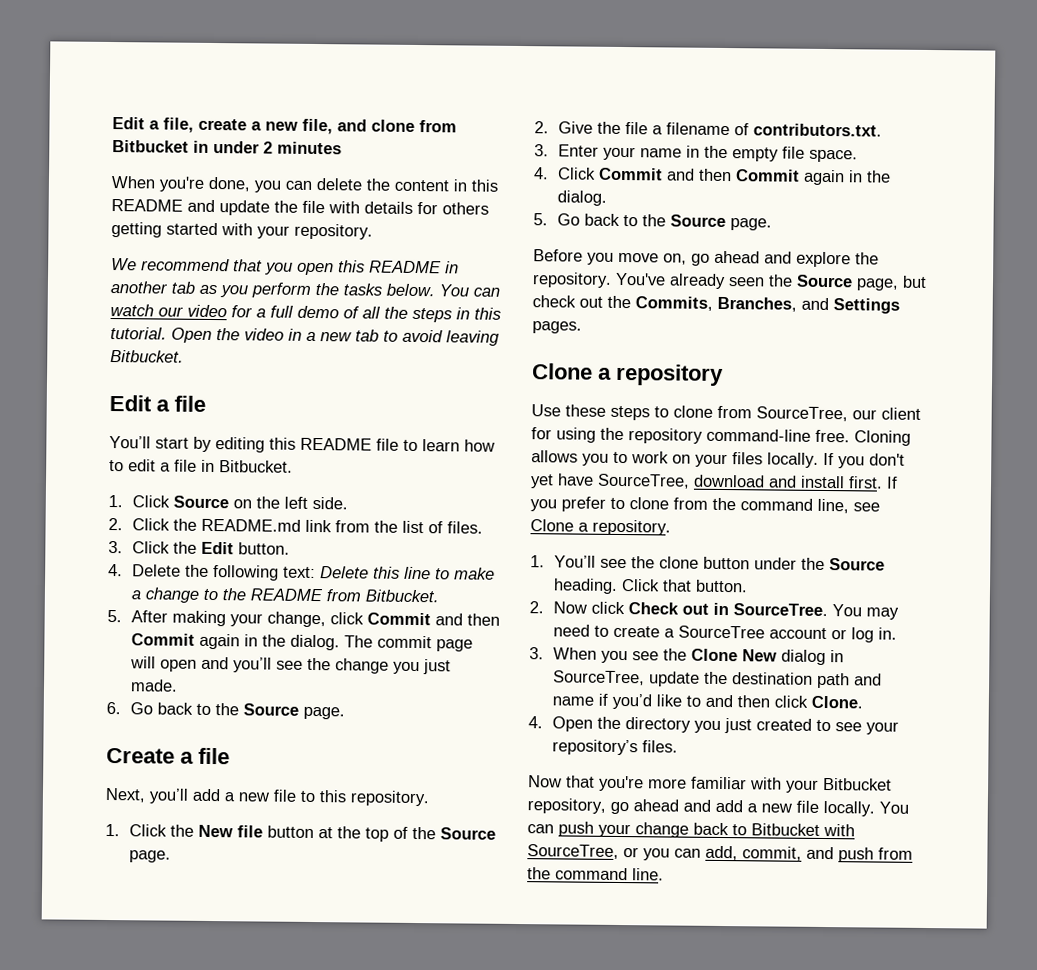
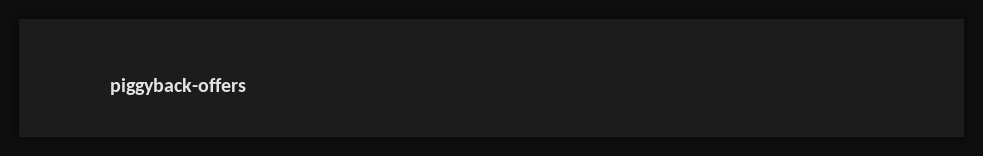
[112,117,457,135] [112,140,342,155] [111,176,498,193] [111,199,489,216] [111,222,373,240] [111,258,459,276] [110,281,500,298] [110,304,501,323] [110,327,500,346] [110,350,184,363] [109,395,206,412] [109,435,495,453] [109,459,293,473] [108,494,349,510] [108,517,484,534] [108,540,291,555] [108,563,496,581] [131,587,440,603] [107,609,501,628] [131,633,474,652] [130,656,452,675] [130,679,179,692] [106,701,346,720] [106,747,230,765] [105,787,430,807] [105,823,497,842] [129,850,172,863] [534,121,883,137] [534,144,859,163] [533,167,892,186] [557,190,608,206] [533,213,773,231] [533,249,879,268] [532,272,927,291] [532,295,900,314] [532,321,582,334] [532,363,724,386] [531,404,921,422] [531,427,911,446] [531,450,905,469] [530,473,898,489] [530,496,880,514] [530,519,671,536] [530,555,886,571] [553,578,749,594] [529,601,900,620] [553,624,898,643] [529,647,845,666] [553,670,883,689] [552,693,864,710] [528,716,900,735] [552,739,679,756] [528,775,892,793] [527,798,909,817] [527,821,855,838] [527,844,913,863] [527,867,664,881] Edit a file, create a new file, and clone from Bitbucket in under 2 minutes // When you're done, you can delete the content in this README and update the file with details for others getting started with your repository. // We recommend that you open this README in another tab as you perform the tasks below. You can watch our video for a full demo of all the steps in this tutorial. Open the video in a new tab to avoid leaving Bitbucket. // Edit a file // You’ll start by editing this README file to learn how to edit a file in Bitbucket. // 1. Click Source on the left side. // 2. Click the README.md link from the list of files. // 3. Click the Edit button. // 4. Delete the following text: Delete this line to make a change to the README from Bitbucket. // 5. After making your change, click Commit and then Commit again in the dialog. The commit page will open and you’ll see the change you just made. // 6. Go back to the Source page. // Create a file // Next, you’ll add a new file to this repository. // 1. Click the New file button at the top of the Source page. // 2. Give the file a filename of contributors.txt. // 3. Enter your name in the empty file space. // 4. Click Commit and then Commit again in the dialog. // 5. Go back to the Source page. // Before you move on, go ahead and explore the repository. You've already seen the Source page, but check out the Commits, Branches, and Settings pages. // Clone a repository // Use these steps to clone from SourceTree, our client for using the repository command-line free. Cloning allows you to work on your files locally. If you don't yet have SourceTree, download and install first. If you prefer to clone from the command line, see Clone a repository. // 1. You’ll see the clone button under the Source heading. Click that button. // 2. Now click Check out in SourceTree. You may need to create a SourceTree account or log in. // 3. When you see the Clone New dialog in SourceTree, update the destination path and name if you’d like to and then click Clone. // 4. Open the directory you just created to see your repository’s files. // Now that you're more familiar with your Bitbucket repository, go ahead and add a new file locally. You can push your change back to Bitbucket with SourceTree, or you can add, commit, and push from the command line. -> [110,78,246,95] piggyback-offers

